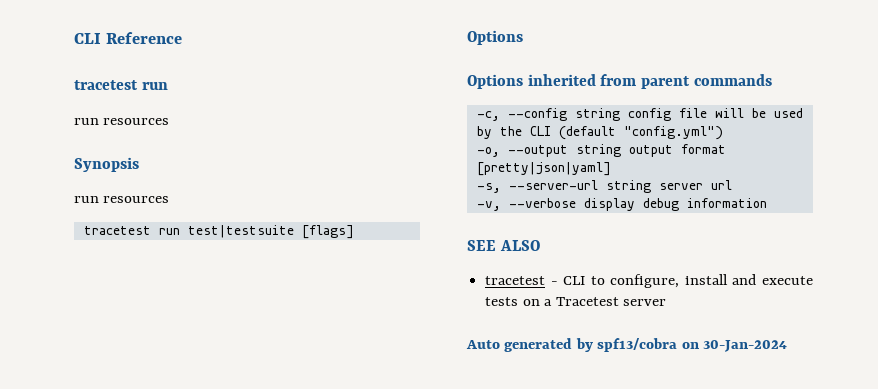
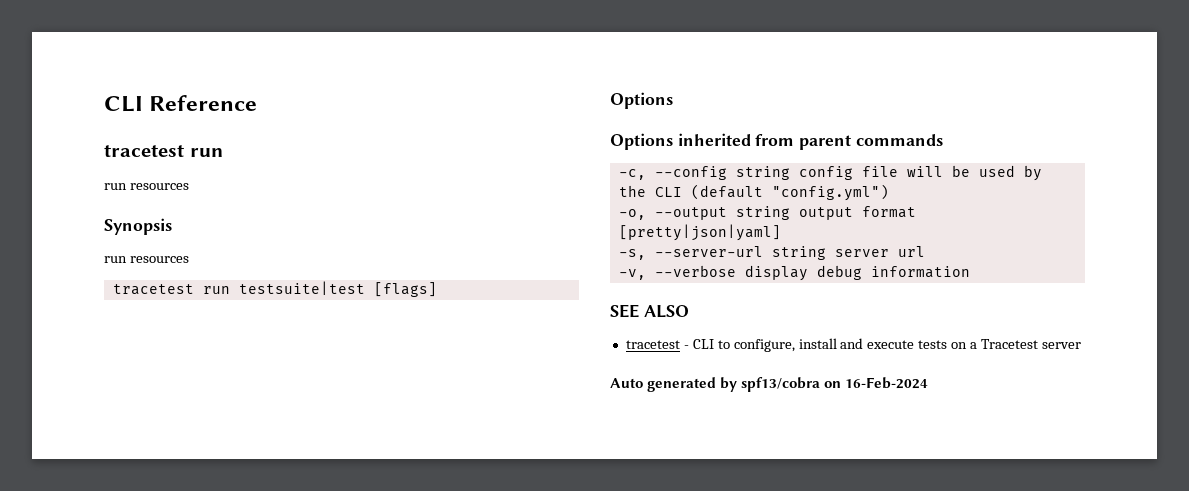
[187,225,294,238] test|testsuite -> [238,281,365,295] testsuite|test
[703,340,788,352] 30-Jan-2024 -> [845,377,929,389] 16-Feb-2024

